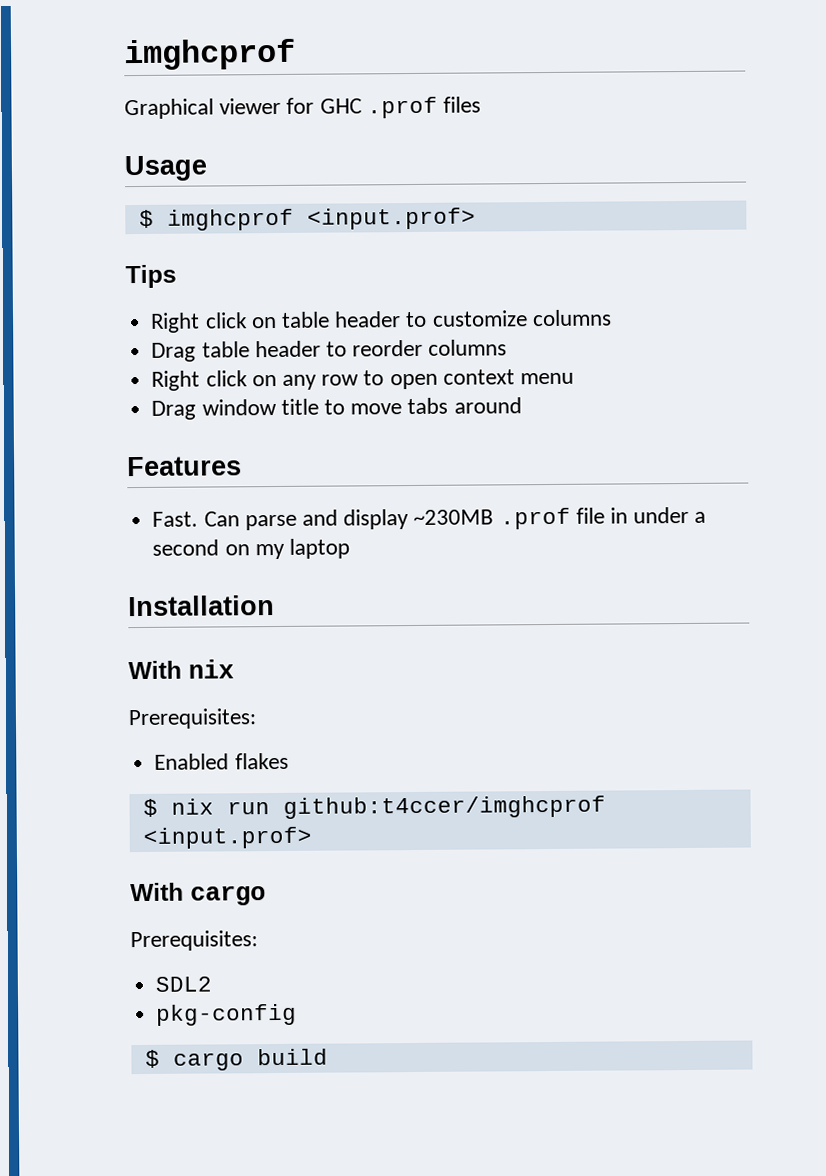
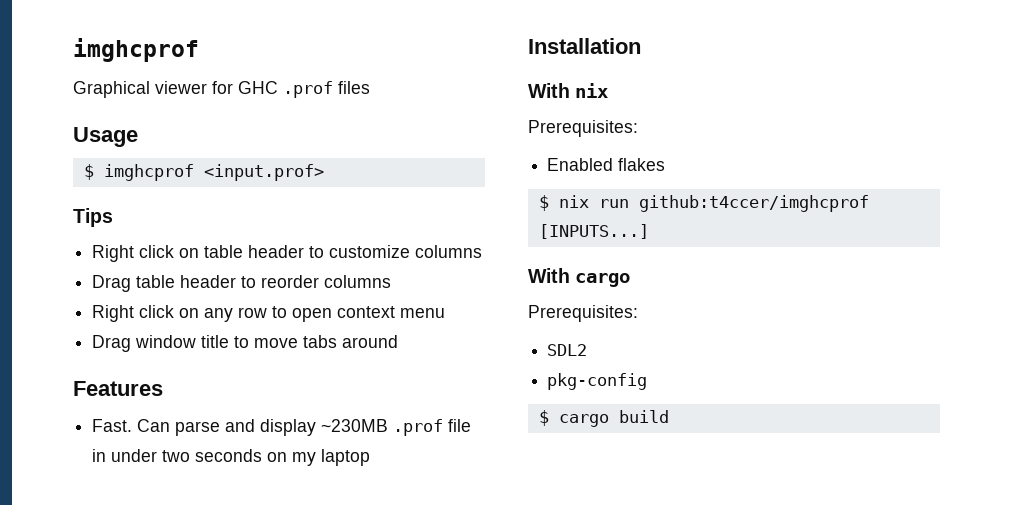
[694,511,707,523] [152,539,220,556] a second -> [162,449,263,462] two seconds
[142,826,312,849] <input.prof> -> [538,224,649,239] [INPUTS...]

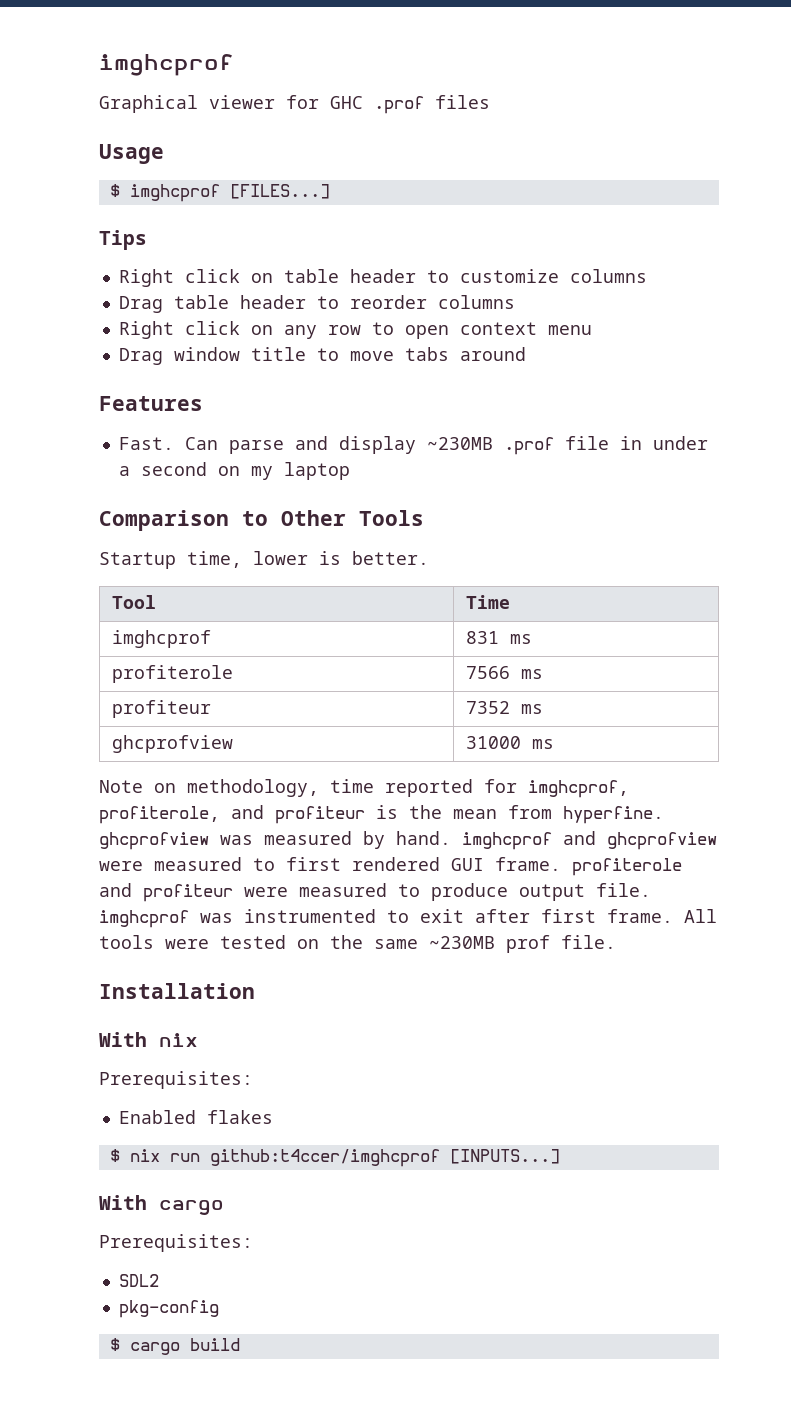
[203,164,324,181] <input.prof> -> [229,184,330,199] [FILES...]
[162,449,263,462] two seconds -> [118,462,207,476] a second
(371, 457) none -> [99,510,424,531] [99,551,429,569] [112,595,157,609] [466,595,511,609] [112,630,212,648] [466,631,533,644] [112,665,234,683] [466,666,544,679] [112,700,212,718] [466,701,544,714] [112,735,234,753] [466,736,555,749] [99,779,629,798] [99,805,664,824] [99,831,717,850] [99,857,682,876] [99,883,651,902] [99,909,717,928] [99,935,616,953] // Comparison to Other Tools // Startup time, lower is better. // Tool | Time // imghcprof | 831 ms // profiterole | 7566 ms // profiteur | 7352 ms // ghcprofview | 31000 ms // Note on methodology, time reported for imghcprof, profiterole, and profiteur is the mean from hyperfine. ghcprofview was measured by hand. imghcprof and ghcprofview were measured to first rendered GUI frame. profiterole and profiteur were measured to produce output file. imghcprof was instrumented to exit after first frame. All tools were tested on the same ~230MB prof file.

